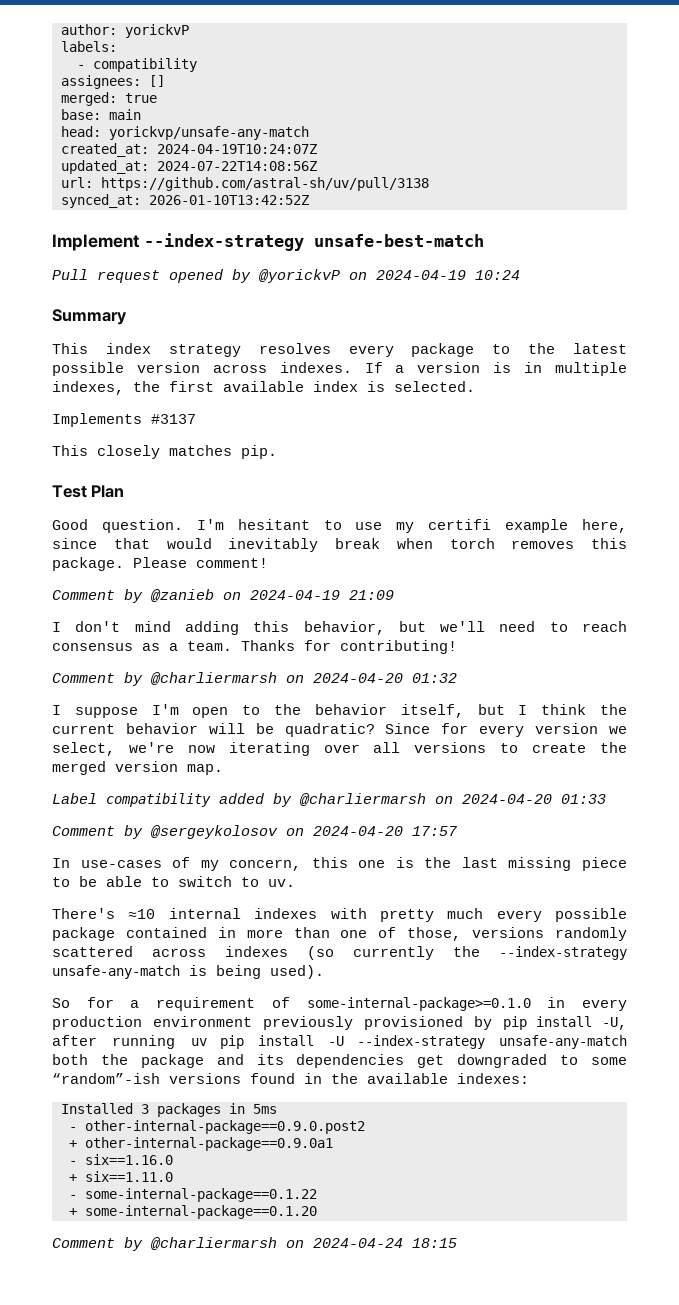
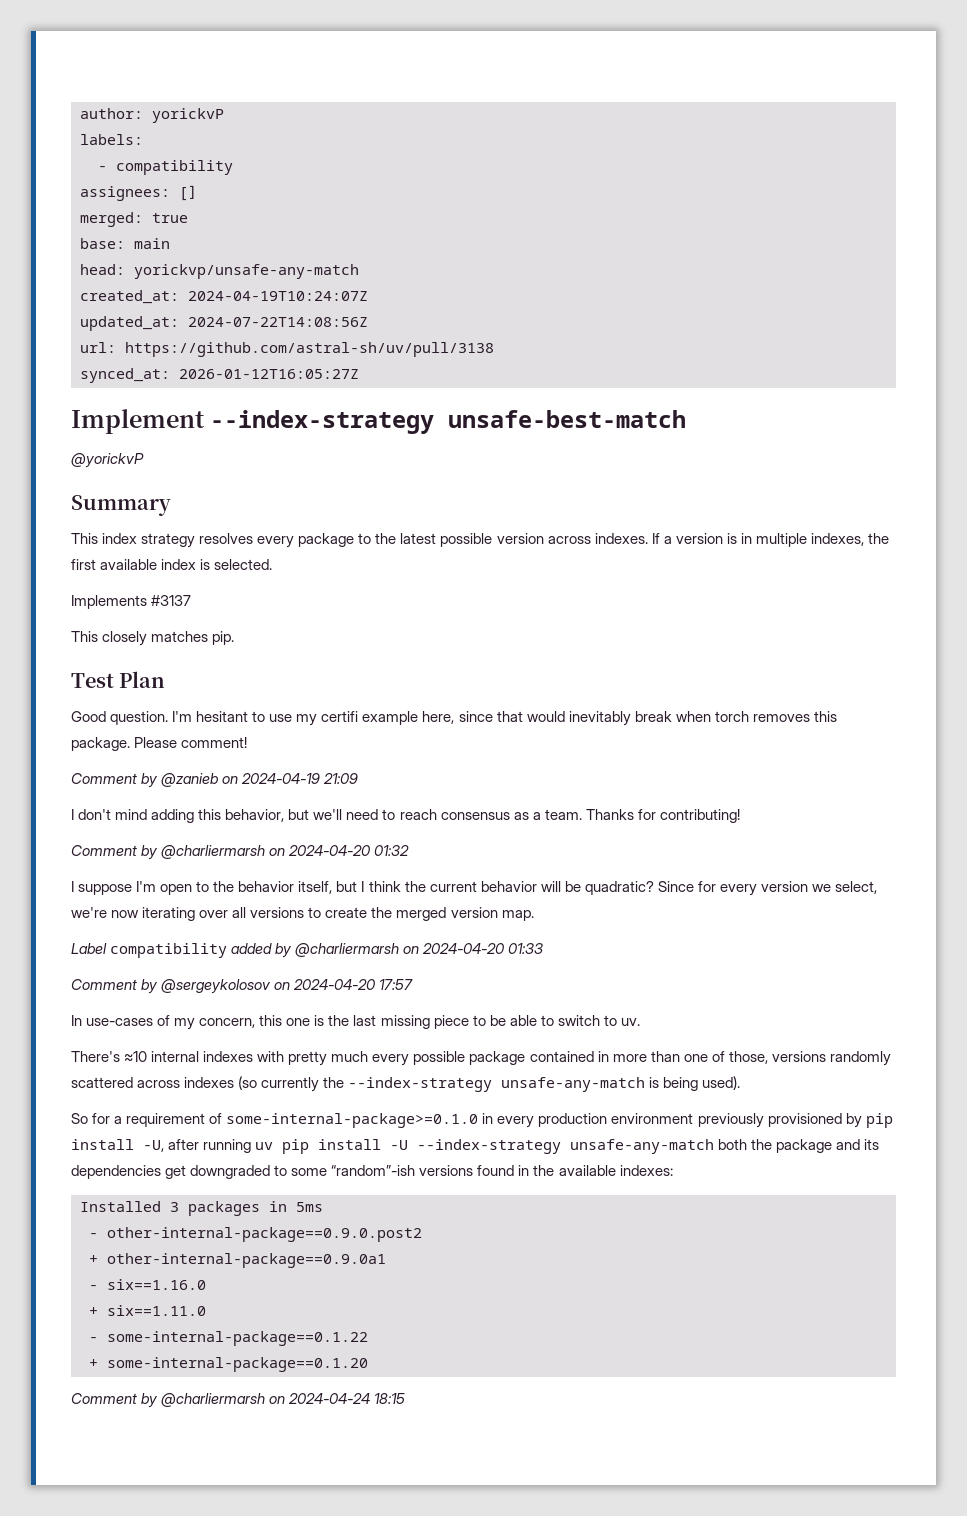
[149,195,309,205] 2026-01-10T13:42:52Z -> [179,369,359,379] 2026-01-12T16:05:27Z
[52,269,520,283] Pull request opened by @yorickvP on 2024-04-19 10:24 -> [71,453,144,468] @yorickvP

